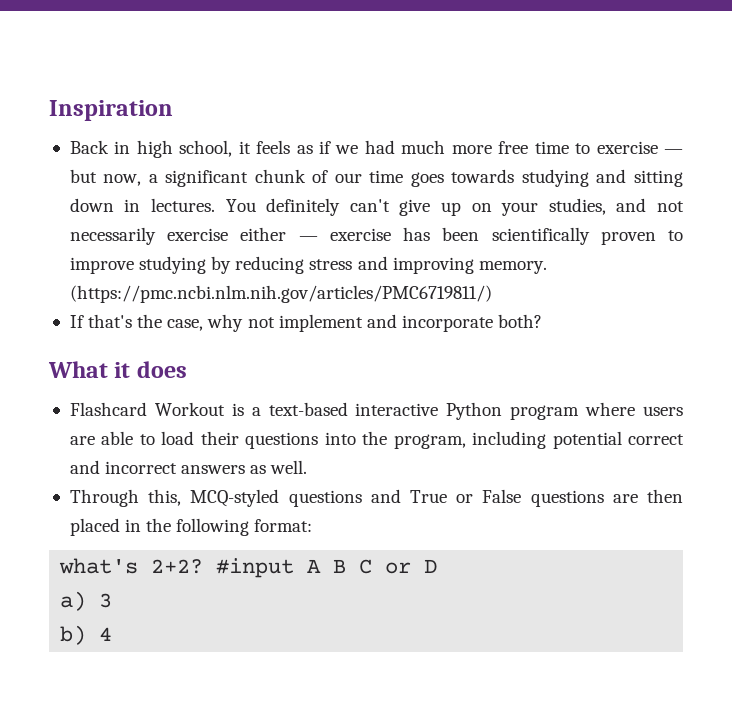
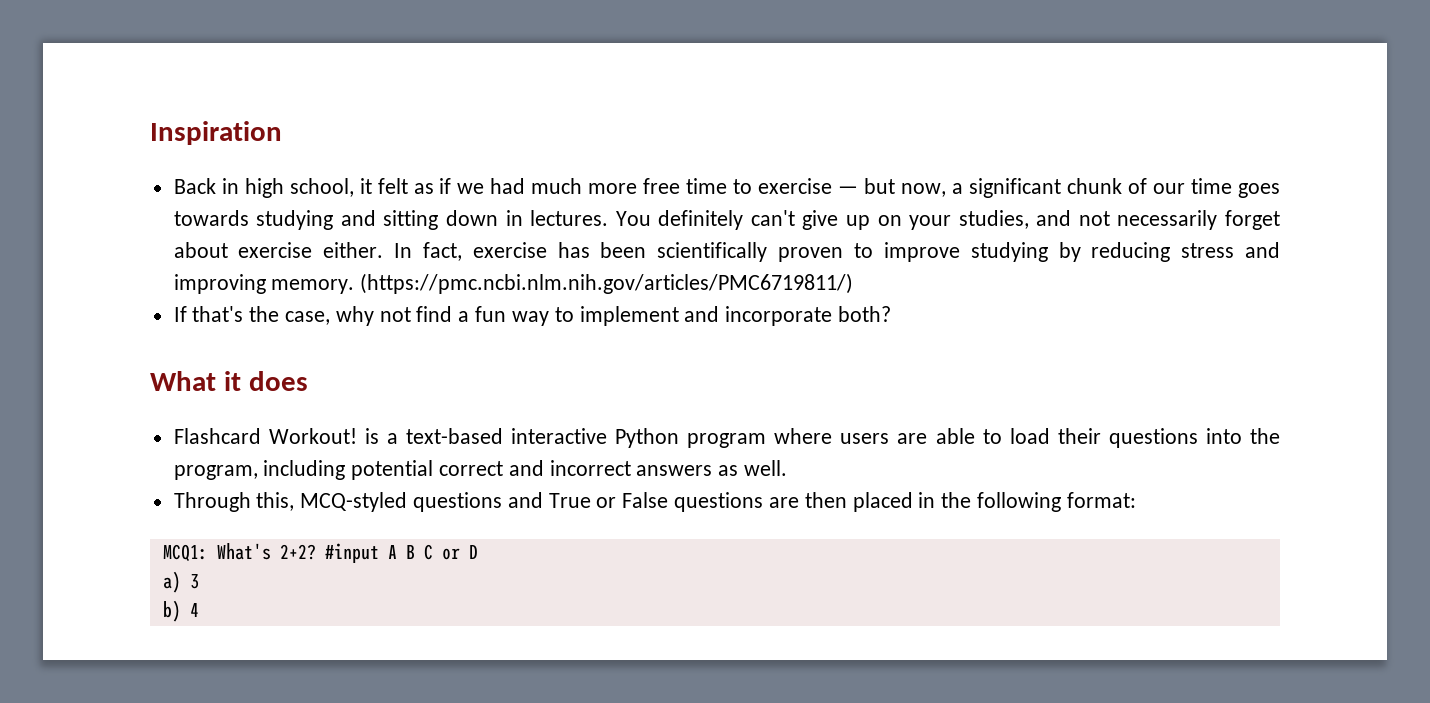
[256,140,291,154] feels -> [377,178,408,194] felt
[167,227,318,241] exercise either — -> [1225,210,1281,230] [173,242,462,261] forget about exercise either. In fact,
(275, 322) none -> [416,306,574,326] find a fun way to
[154,402,225,416] Workout -> [268,428,357,444] Workout!
[59,558,139,574] what's -> [162,543,271,562] MCQ1: What's

